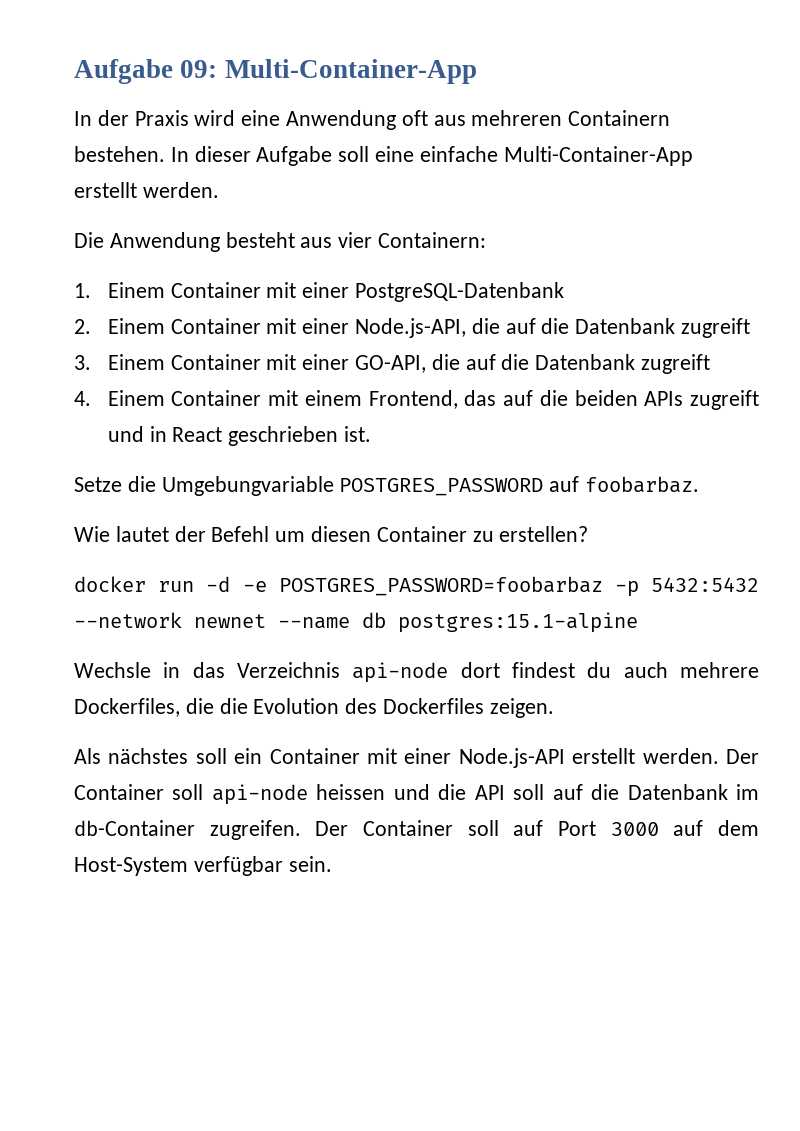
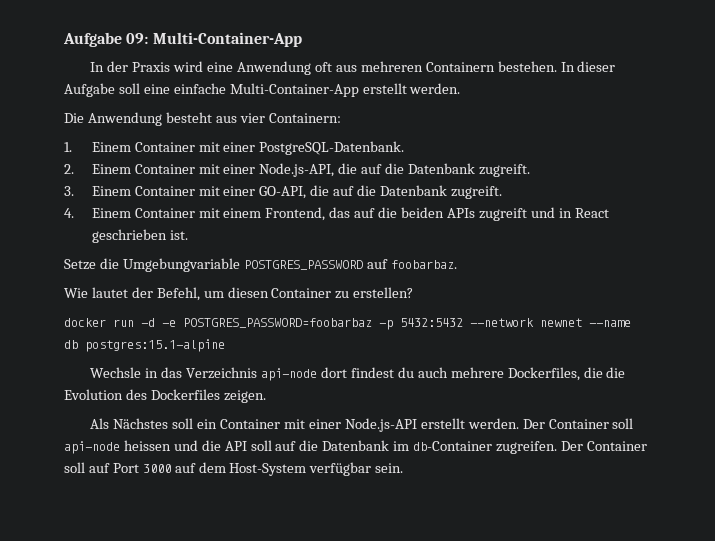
[354,282,564,302] PostgreSQL-Datenbank -> [259,141,405,155] PostgreSQL-Datenbank.
[680,318,750,338] zugreift -> [478,164,530,177] zugreift.
[640,354,710,374] zugreift -> [450,186,502,199] zugreift.
[211,526,270,542] Befehl -> [156,287,200,301] Befehl,
[108,748,189,764] nächstes -> [113,418,169,429] Nächstes

